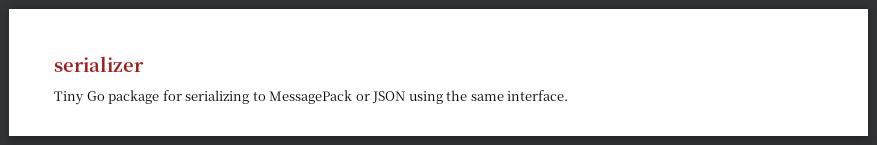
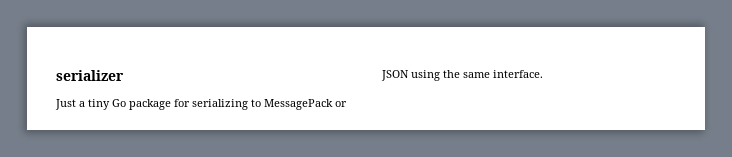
[54,91,84,105] Tiny -> [55,99,110,110] Just a tiny

